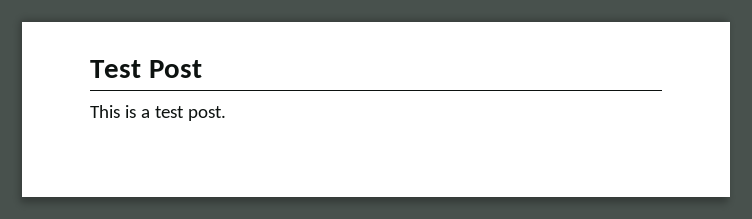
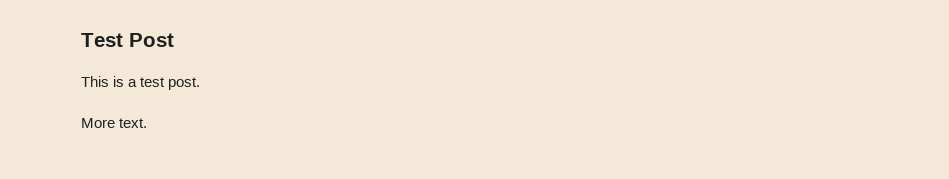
(226, 113) none -> [81,118,148,128] // More text.

